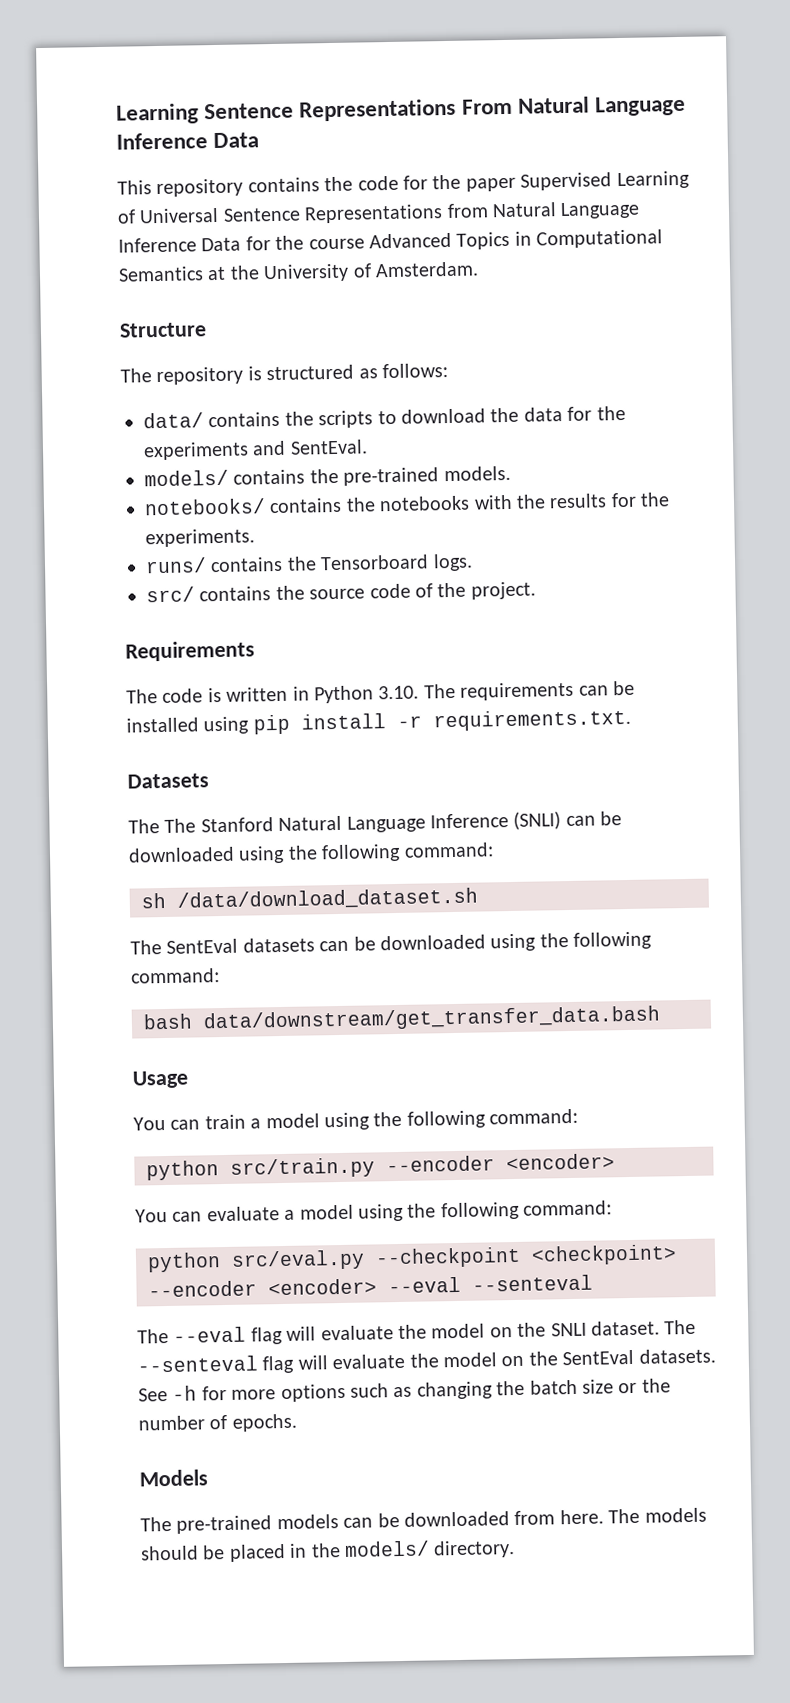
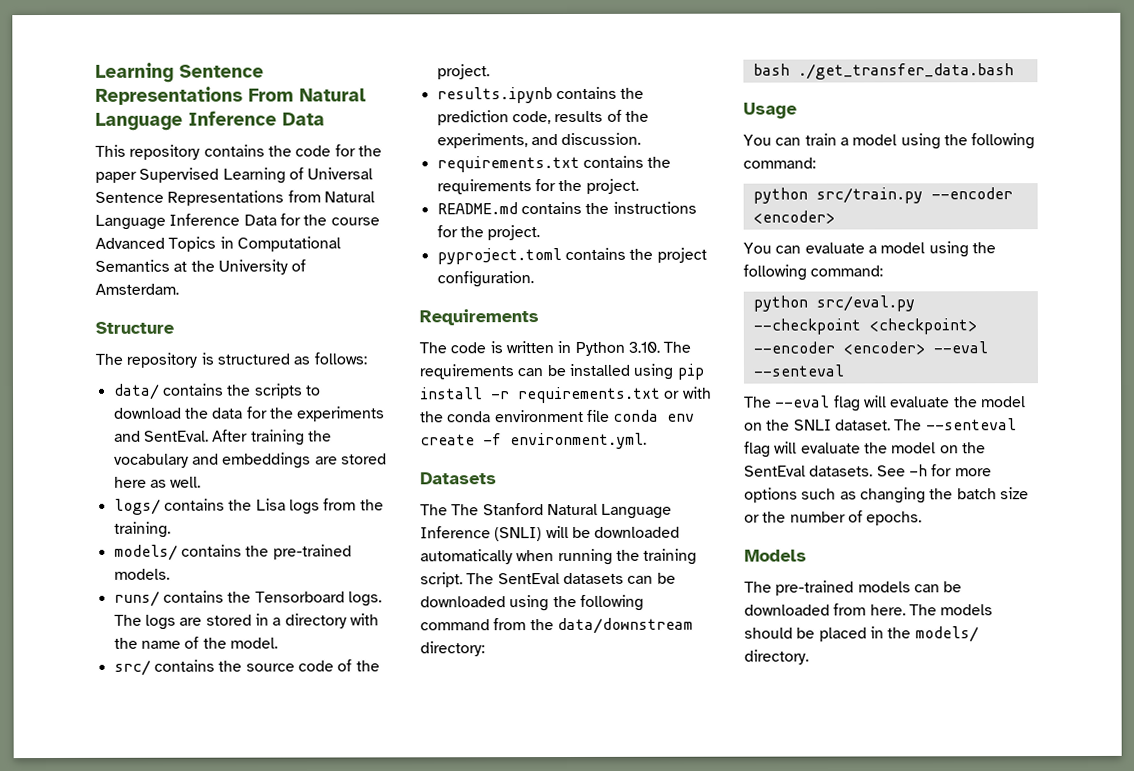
(368, 447) none -> [212,429,332,446] [113,452,387,469] [113,476,202,488] [113,498,384,515] [113,521,171,538] After training the vocabulary and embeddings are stored here as well. // logs/ contains the Lisa logs from the training.
[144,492,671,516] [145,528,255,548] // notebooks/ contains the notebooks with the results for the experiments. -> (170, 574) none
(473, 562) none -> [113,613,379,630] [113,636,278,649] The logs are stored in a directory with the name of the model.
(536, 590) none -> [436,86,645,104] [436,109,649,126] [436,132,642,149] [436,155,672,173] [436,178,639,195] [436,201,697,215] [436,225,541,241] [436,247,707,265] [436,271,534,288] // results.ipynb contains the prediction code, results of the experiments, and discussion. // requirements.txt contains the requirements for the project. // README.md contains the instructions for the project. // pyproject.toml contains the project configuration.
[432,708,631,732] requirements.txt. -> [518,386,712,404] [420,409,696,423] [420,432,647,450] requirements.txt or with the conda environment file conda env create -f environment.yml.
[565,811,623,827] [128,842,494,864] [141,887,478,911] can be downloaded using the following command: // sh /data/download_dataset.sh // -> [545,525,681,539] [420,548,698,566] [420,572,463,588] will be downloaded automatically when running the training script.
[131,968,220,984] command: -> [420,617,693,635] [420,641,485,657] command from the data/downstream directory:
[203,1005,661,1033] data/downstream/get_transfer_data.bash -> [797,63,1014,80] ./get_transfer_data.bash

